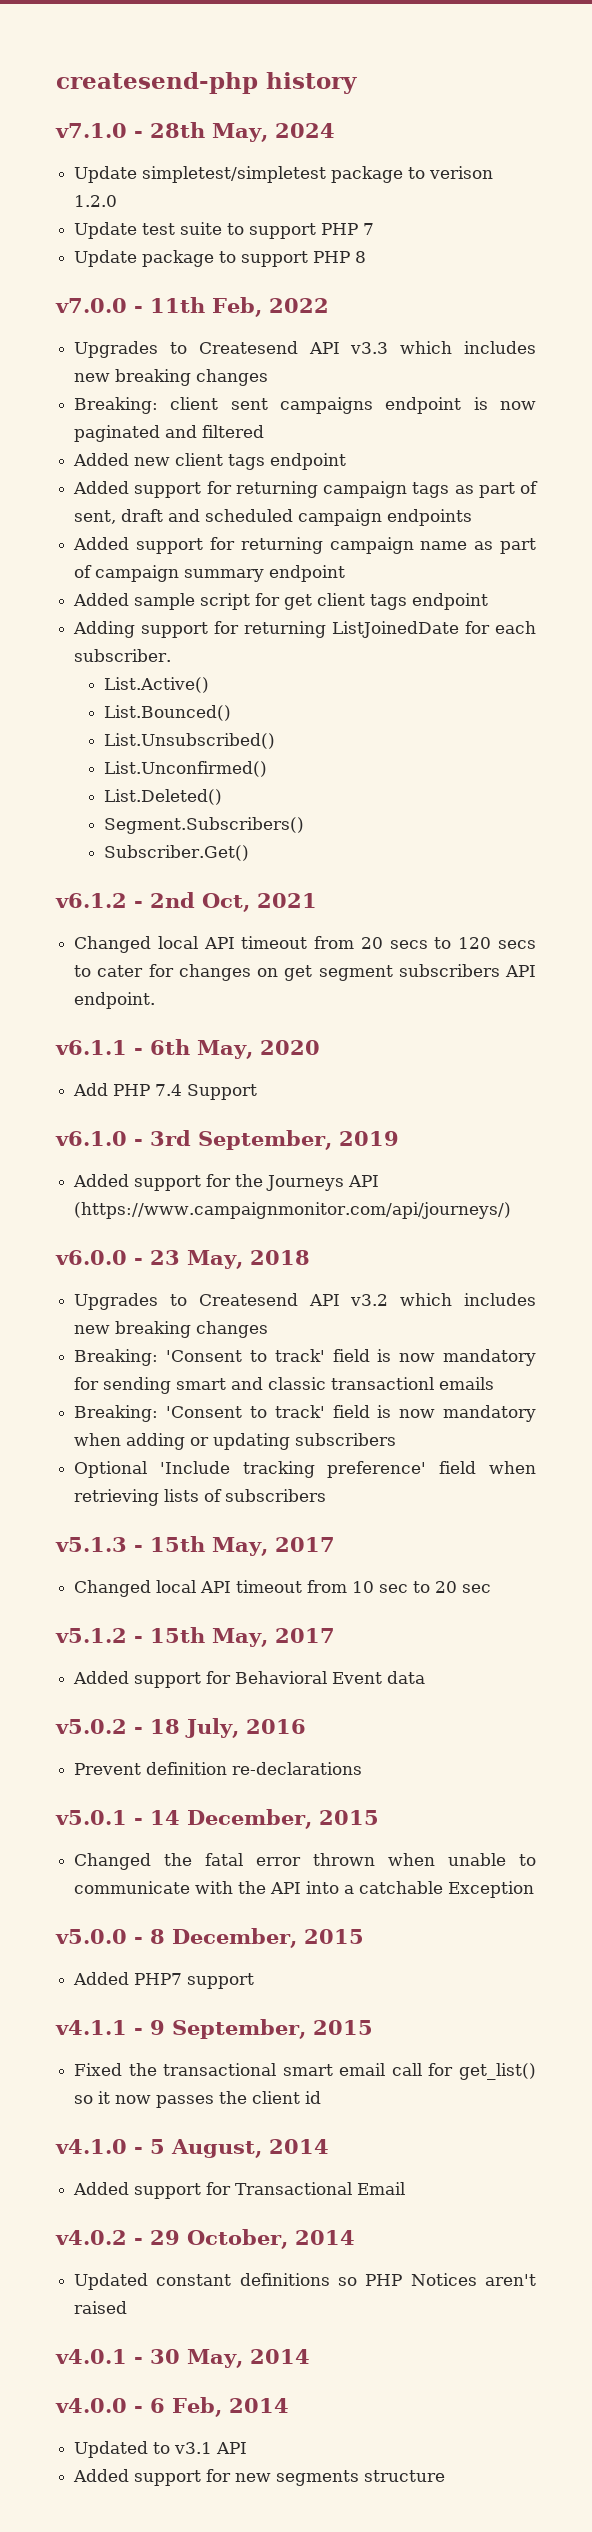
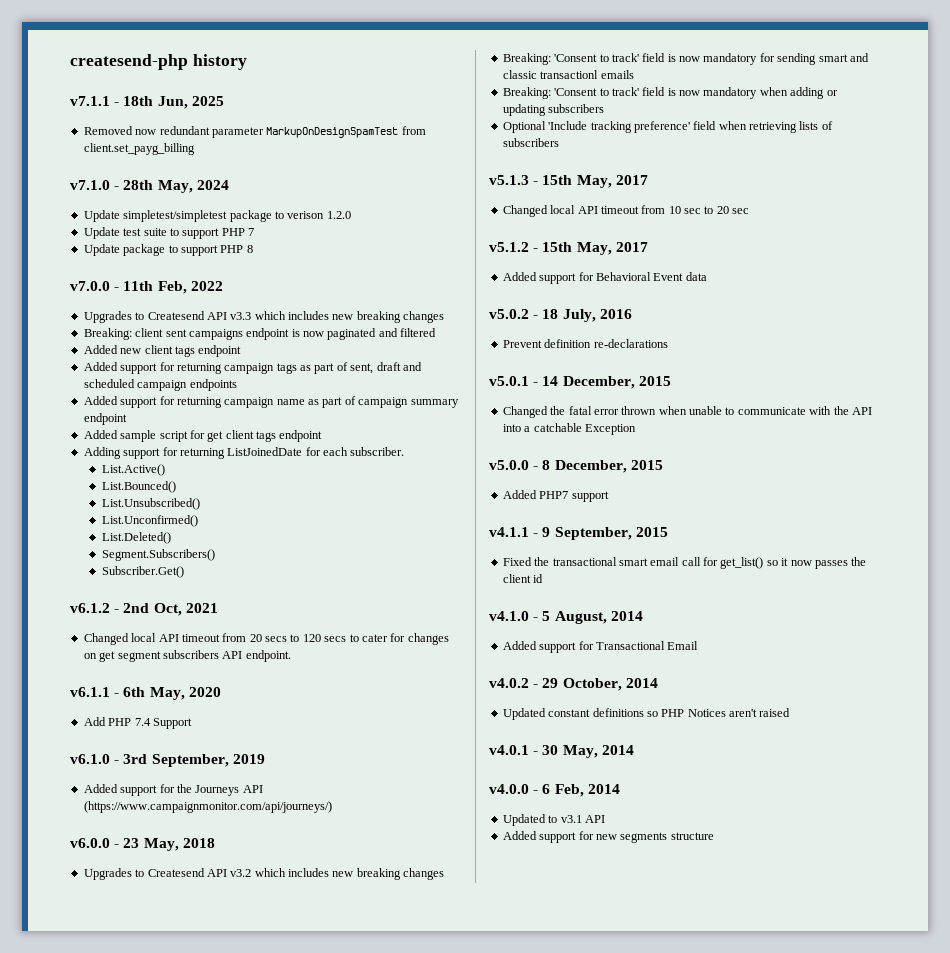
(357, 83) none -> [70,96,224,109] [83,126,426,138] [83,143,195,155] // v7.1.1 - 18th Jun, 2025 // Removed now redundant parameter MarkupOnDesignSpamTest from client.set_payg_billing

